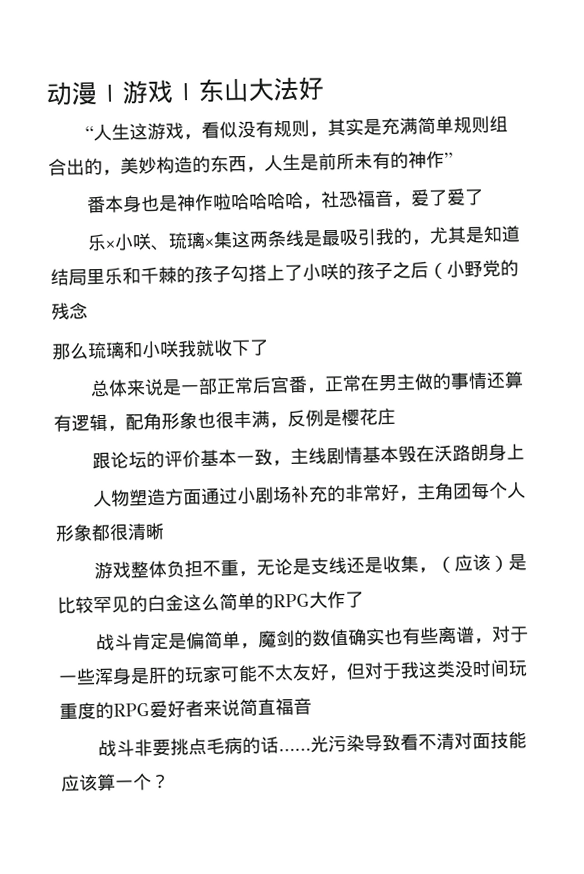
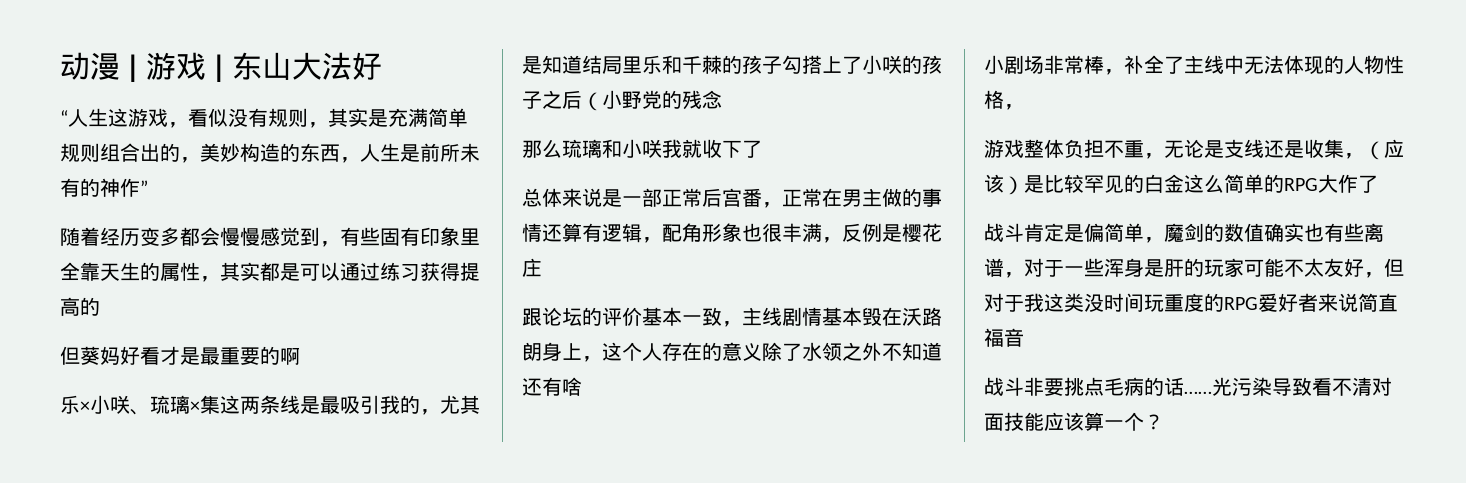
[85,188,484,214] 番本身也是神作啦哈哈哈哈，社恐福音，爱了爱了 -> [60,227,480,247] [60,262,480,282] [60,297,100,316] [60,346,300,365] 随着经历变多都会慢慢感觉到，有些固有印象里全靠天生的属性，其实都是可以通过练习获得提高的 // 但葵妈好看才是最重要的啊
[92,481,526,508] [55,522,165,542] // 人物塑造方面通过小剧场补充的非常好，主角团每个人形象都很清晰 -> [582,342,942,362] [522,377,582,396] [984,55,1404,75] [984,90,1024,110] ，这个人存在的意义除了水领之外不知道还有啥 // 小剧场非常棒，补全了主线中无法体现的人物性格，

